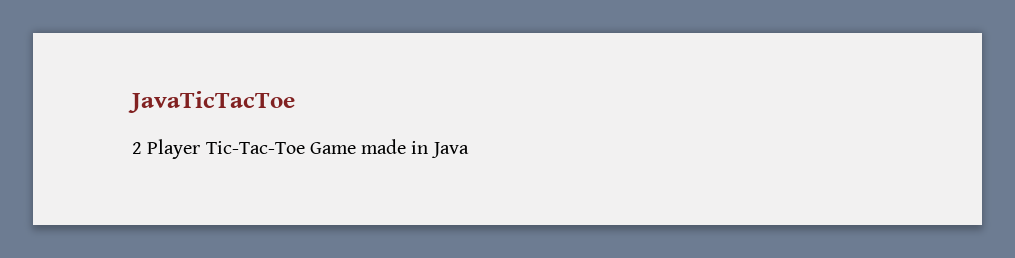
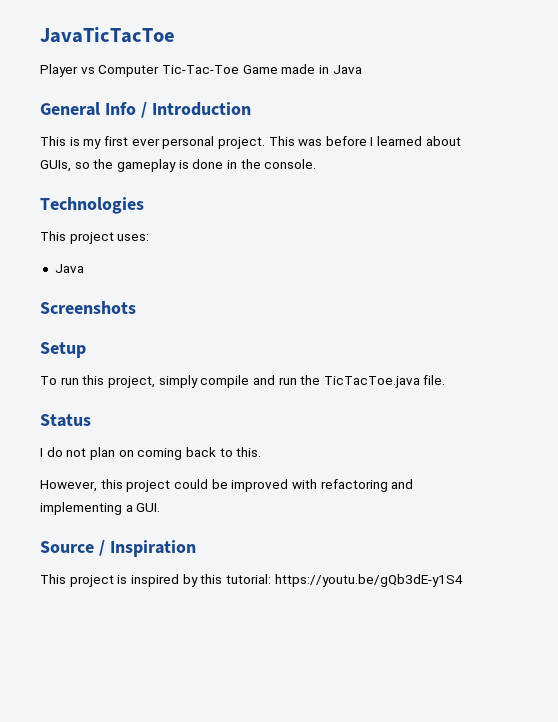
[132,139,201,159] 2 Player -> [40,64,160,77] Player vs Computer
(469, 150) none -> [40,102,251,118] [40,136,461,149] [40,159,317,172] [40,197,144,214] [40,231,150,244] [54,264,84,273] [40,301,136,314] [40,342,86,358] [40,375,446,388] [40,414,91,427] [40,447,262,460] [40,479,414,492] [40,502,161,515] [40,540,196,557] [40,574,463,587] // General Info / Introduction // This is my first ever personal project. This was before I learned about GUIs, so the gameplay is done in the console. // Technologies // This project uses: // Java // Screenshots // Setup // To run this project, simply compile and run the TicTacToe.java file. // Status // I do not plan on coming back to this. // However, this project could be improved with refactoring and implementing a GUI. // Source / Inspiration // This project is inspired by this tutorial: https://youtu.be/gQb3dE-y1S4

